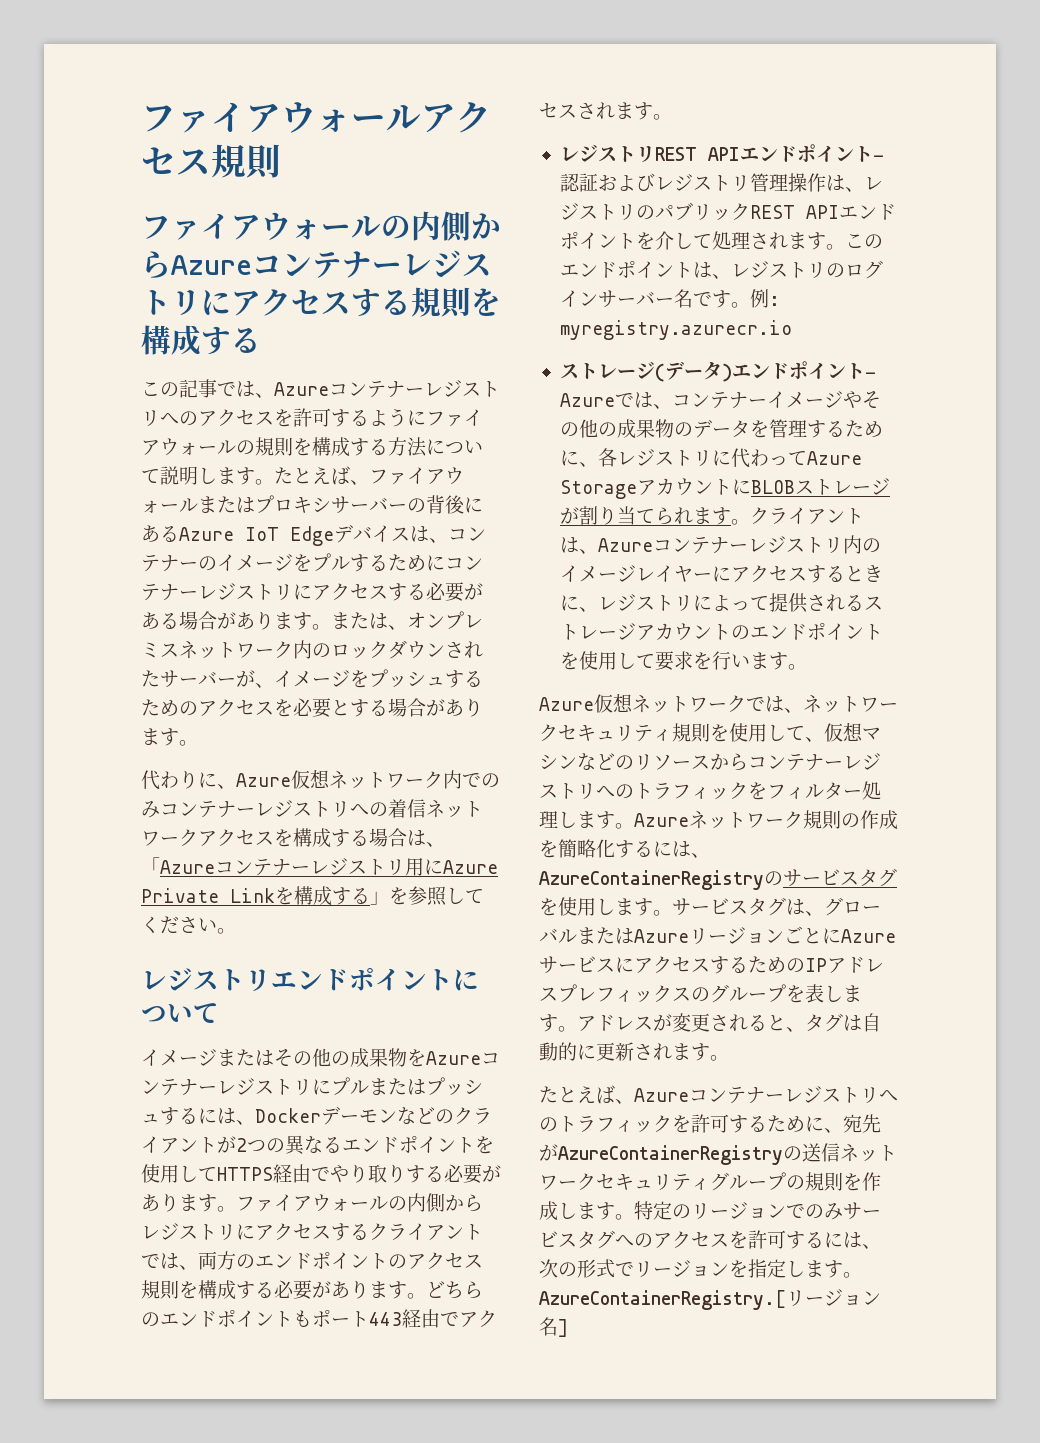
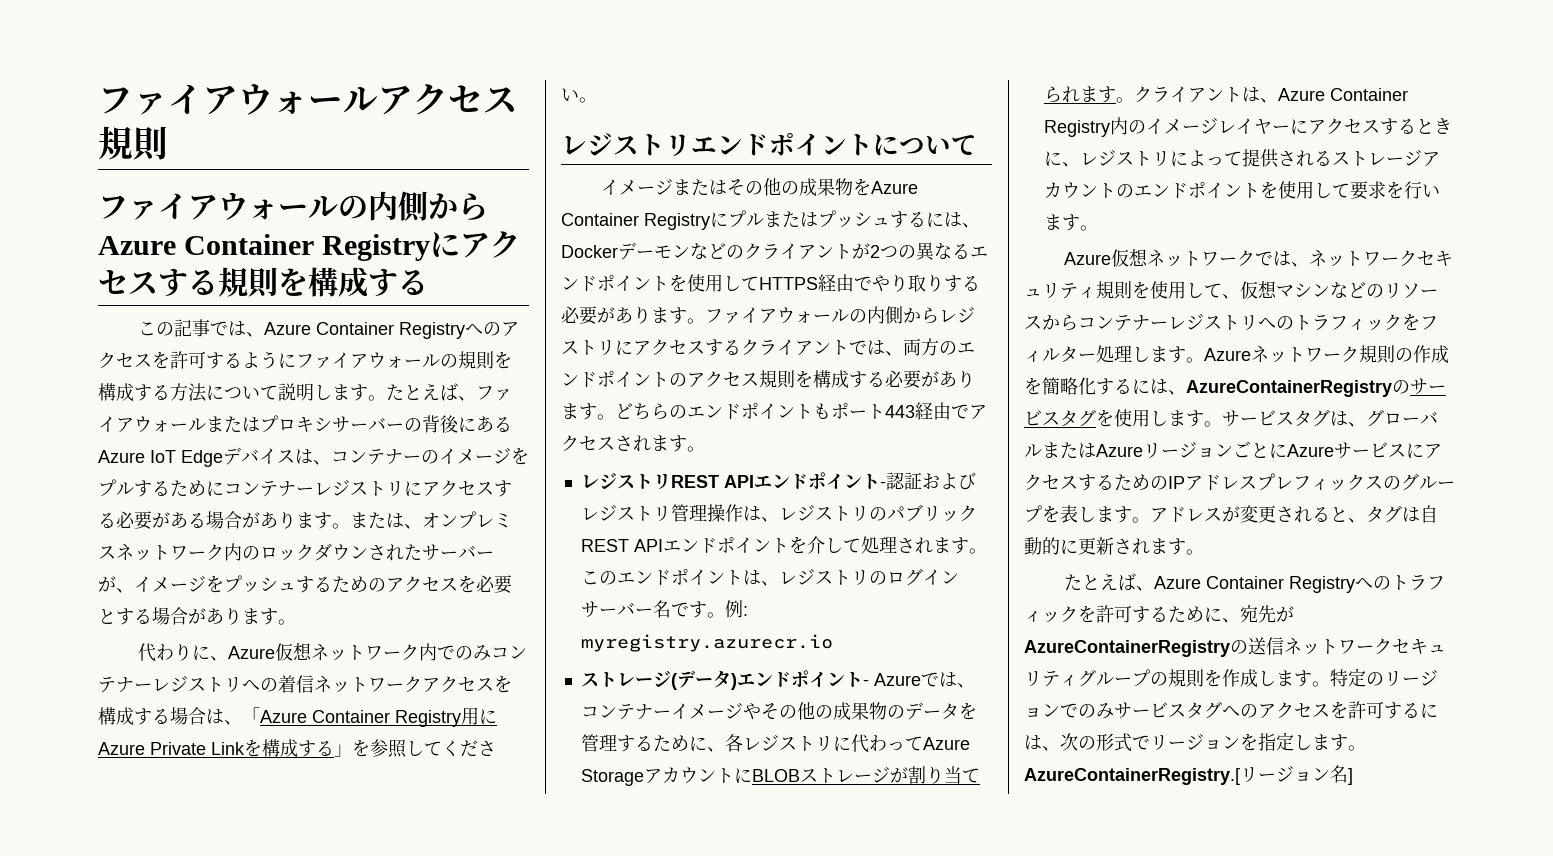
[252,250,492,278] [141,290,201,315] コンテナーレジストリ -> [184,234,431,261] Container Registry
[329,380,500,398] [141,410,160,426] コンテナーレジストリ -> [316,322,466,339] Container Registry
[215,858,405,876] コンテナーレジストリ -> [312,710,461,727] Container Registry
[481,1052,500,1065] [141,1078,312,1096] コンテナーレジストリ -> [561,213,710,230] Container Registry
[652,536,843,554] コンテナーレジストリ -> [1329,88,1408,101] [1043,120,1110,137] Container Registry
[689,1086,879,1104] コンテナーレジストリ -> [1206,576,1356,593] Container Registry

